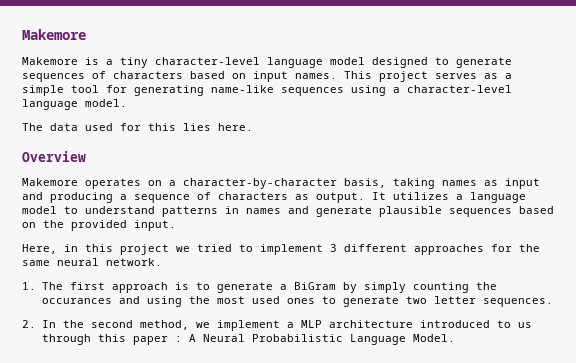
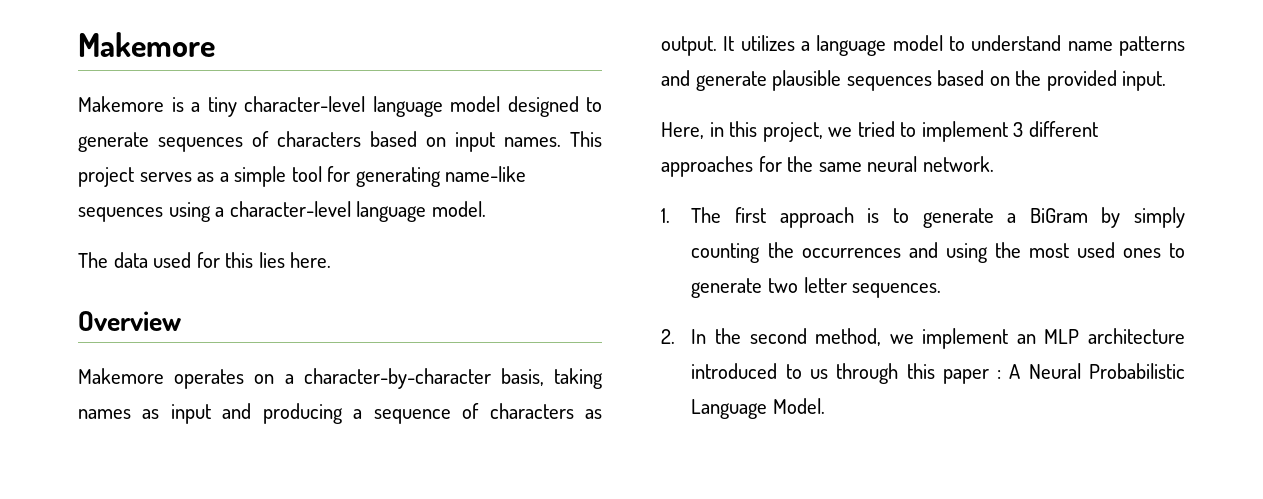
[162,206,281,217] patterns in names -> [1067,36,1185,56] name patterns
[120,244,169,255] project -> [762,122,823,142] project,
[41,298,112,304] occurances -> [801,248,901,258] occurrences
[286,322,294,328] a -> [1016,334,1036,344] an

